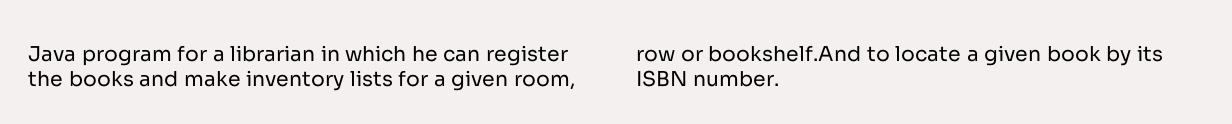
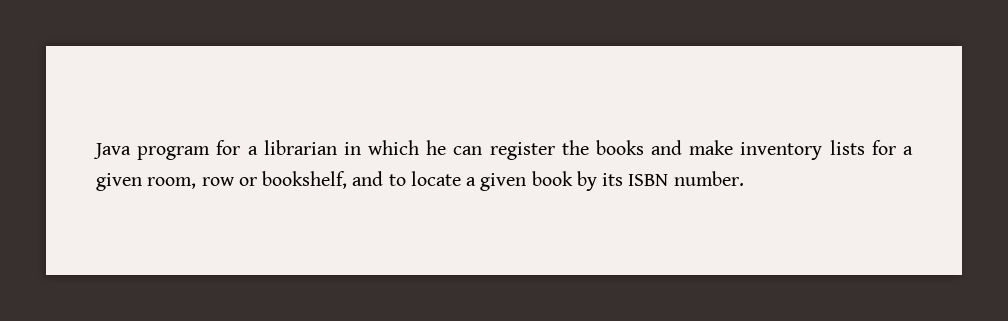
[708,45,862,62] bookshelf.And -> [262,171,384,189] bookshelf, and

